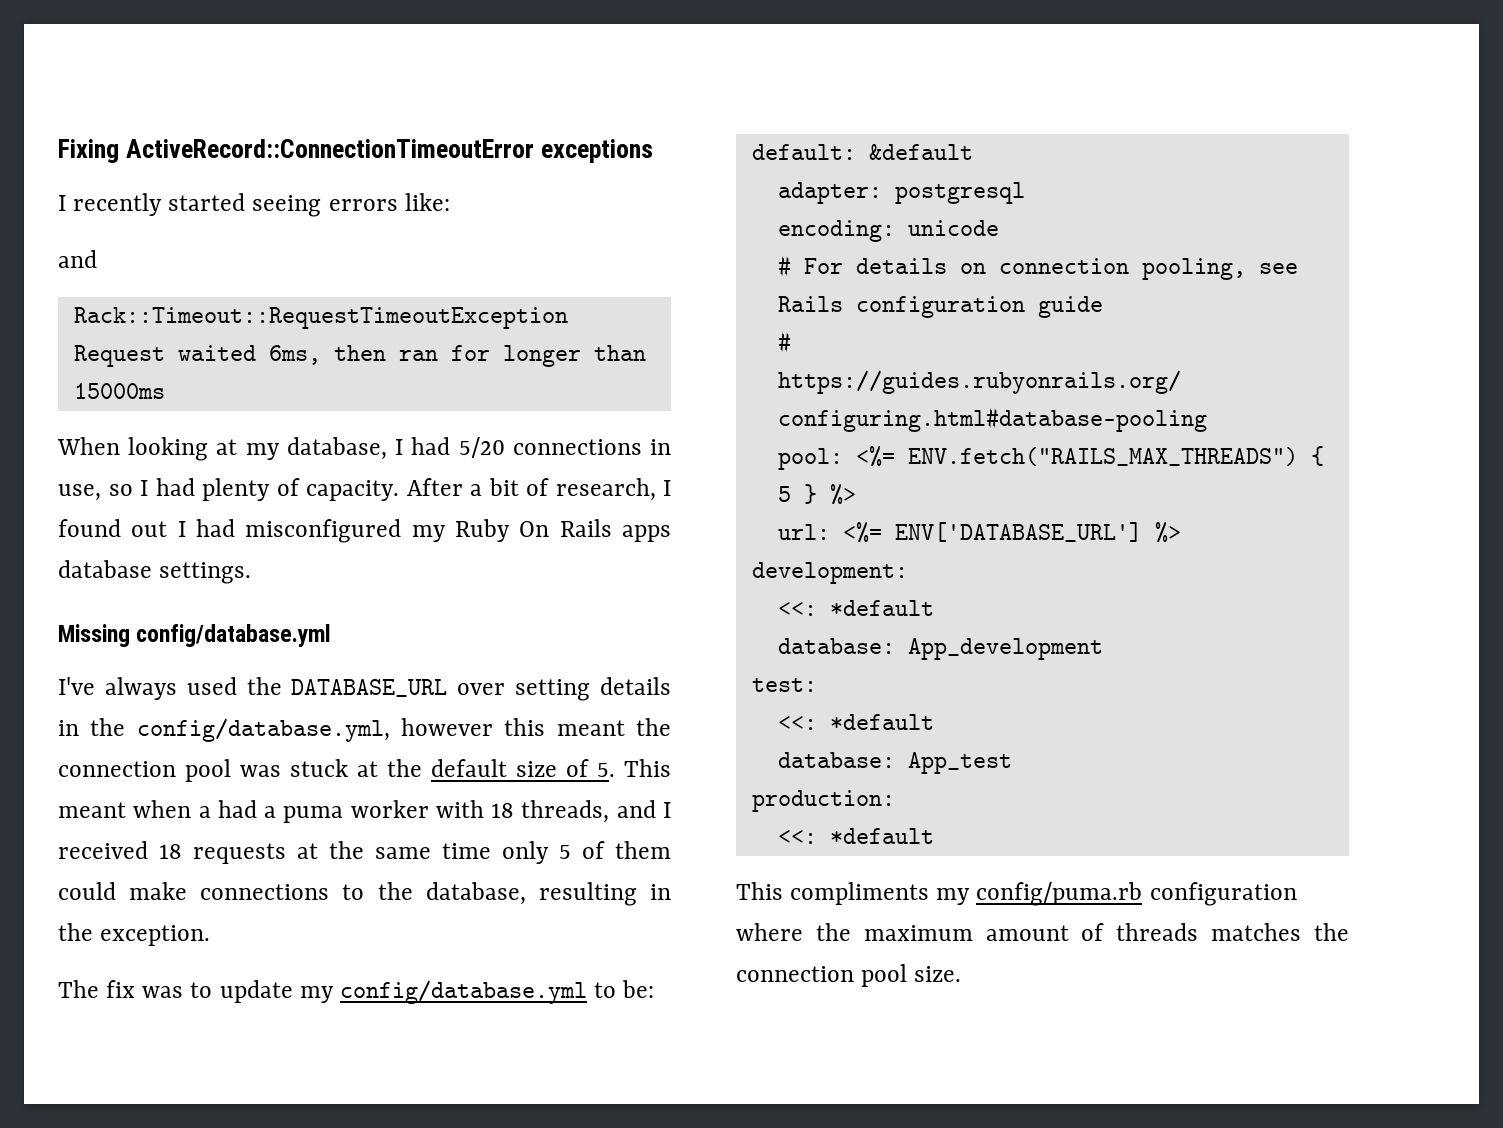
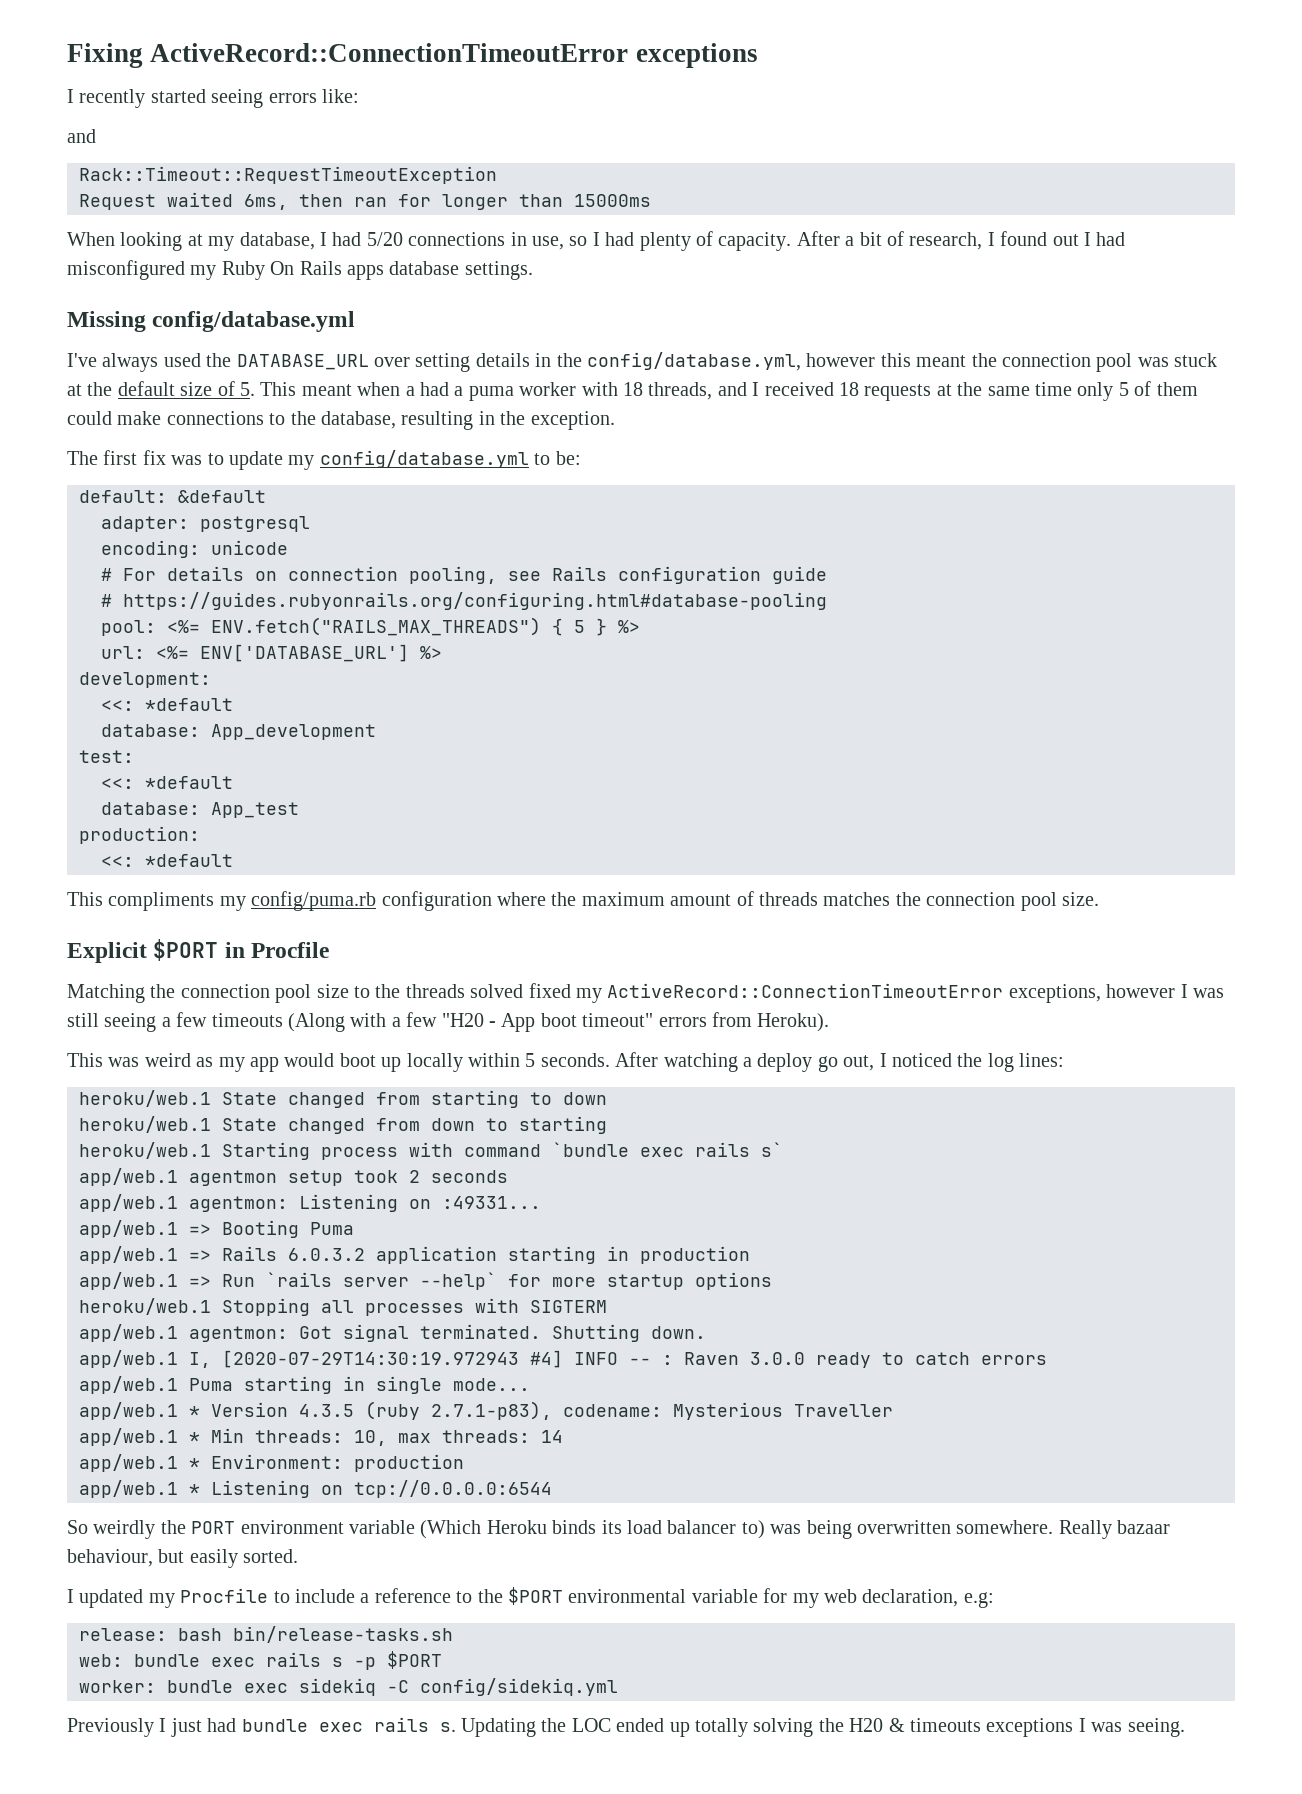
(99, 989) none -> [103,450,138,465] first
(962, 974) none -> [67,939,330,963] [67,983,1224,1003] [67,1012,830,1032] [67,1052,1065,1072] [79,1090,607,1108] [79,1116,607,1134] [79,1142,783,1160] [79,1168,508,1186] [79,1194,541,1212] [79,1220,354,1238] [79,1246,750,1264] [79,1272,772,1290] [79,1298,607,1316] [79,1324,706,1342] [79,1350,1047,1368] [79,1376,530,1394] [79,1401,893,1420] [79,1428,563,1446] [79,1454,464,1472] [79,1480,552,1498] [67,1520,1171,1539] [67,1549,299,1568] [67,1587,994,1608] [79,1626,453,1643] [79,1651,442,1670] [79,1678,618,1696] [67,1717,1185,1737] // Explicit $PORT in Procfile // Matching the connection pool size to the threads solved fixed my ActiveRecord::ConnectionTimeoutError exceptions, however I was still seeing a few timeouts (Along with a few "H20 - App boot timeout" errors from Heroku). // This was weird as my app would boot up locally within 5 seconds. After watching a deploy go out, I noticed the log lines: // heroku/web.1 State changed from starting to down // heroku/web.1 State changed from down to starting // heroku/web.1 Starting process with command `bundle exec rails s` // app/web.1 agentmon setup took 2 seconds // app/web.1 agentmon: Listening on :49331... // app/web.1 => Booting Puma // app/web.1 => Rails 6.0.3.2 application starting in production // app/web.1 => Run `rails server --help` for more startup options // heroku/web.1 Stopping all processes with SIGTERM // app/web.1 agentmon: Got signal terminated. Shutting down. // app/web.1 I, [2020-07-29T14:30:19.972943 #4] INFO -- : Raven 3.0.0 ready to catch errors // app/web.1 Puma starting in single mode... // app/web.1 * Version 4.3.5 (ruby 2.7.1-p83), codename: Mysterious Traveller // app/web.1 * Min threads: 10, max threads: 14 // app/web.1 * Environment: production // app/web.1 * Listening on tcp://0.0.0.0:6544 // So weirdly the PORT environment variable (Which Heroku binds its load balancer to) was being overwritten somewhere. Really bazaar behaviour, but easily sorted. // I updated my Procfile to include a reference to the $PORT environmental variable for my web declaration, e.g: // release: bash bin/release-tasks.sh // web: bundle exec rails s -p $PORT // worker: bundle exec sidekiq -C config/sidekiq.yml // Previously I just had bundle exec rails s. Updating the LOC ended up totally solving the H20 & timeouts exceptions I was seeing.

